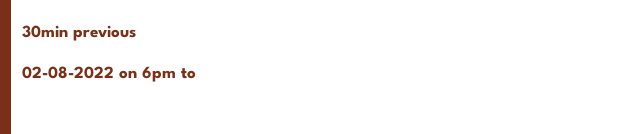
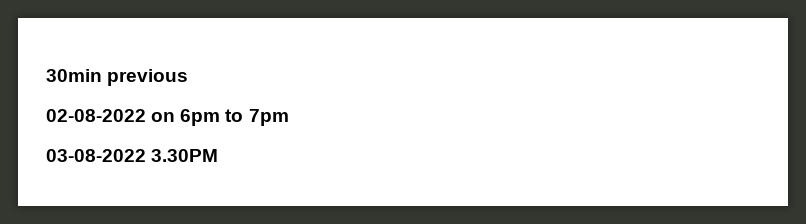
(196, 73) none -> [248,109,289,126] [46,149,219,162] 7pm // 03-08-2022 3.30PM

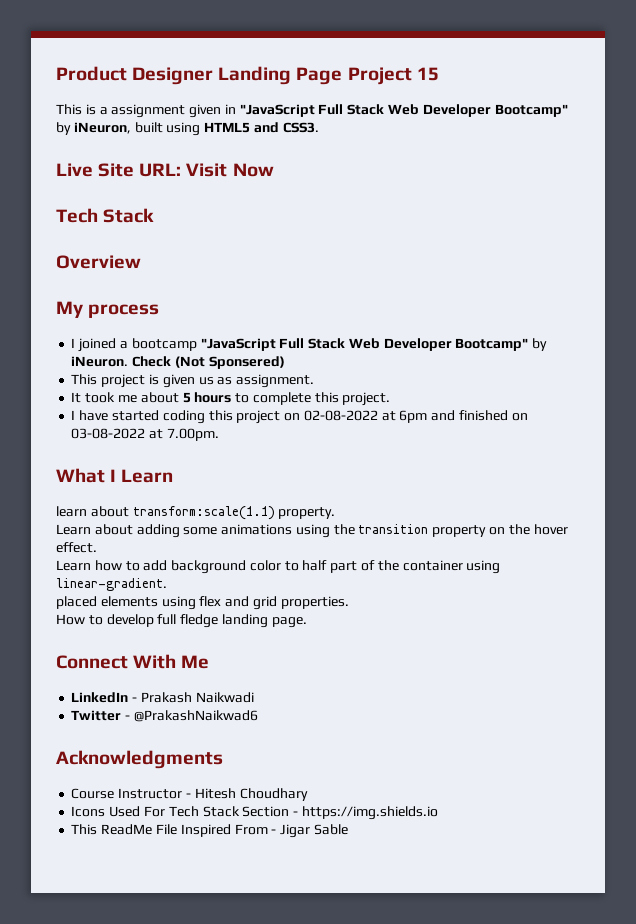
[46,69,189,86] [46,109,289,126] [46,149,219,162] 30min previous // 02-08-2022 on 6pm to 7pm // 03-08-2022 3.30PM -> [56,66,439,85] [56,104,568,118] [56,122,319,136] [56,163,274,177] [56,208,155,223] [56,255,141,269] [56,301,160,318] [71,338,548,352] [71,356,285,369] [71,374,315,388] [71,392,391,406] [71,410,528,424] [71,428,219,441] [56,468,174,483] [56,506,336,520] [56,524,568,538] [56,542,97,553] [56,560,501,574] [56,578,167,591] [56,596,349,610] [56,614,307,628] [56,654,210,669] [71,692,254,703] [71,710,258,722] [56,750,223,769] [71,788,308,801] [71,806,438,820] [71,824,348,838] Product Designer Landing Page Project 15 // This is a assignment given in "JavaScript Full Stack Web Developer Bootcamp" by iNeuron, built using HTML5 and CSS3. // Live Site URL: Visit Now // Tech Stack // Overview // My process // I joined a bootcamp "JavaScript Full Stack Web Developer Bootcamp" by iNeuron. Check (Not Sponsered) // This project is given us as assignment. // It took me about 5 hours to complete this project. // I have started coding this project on 02-08-2022 at 6pm and finished on 03-08-2022 at 7.00pm. // What I Learn // learn about transform:scale(1.1) property. // Learn about adding some animations using the transition property on the hover effect. // Learn how to add background color to half part of the container using linear-gradient. // placed elements using flex and grid properties. // How to develop full fledge landing page. // Connect With Me // LinkedIn - Prakash Naikwadi // Twitter - @PrakashNaikwad6 // Acknowledgments // Course Instructor - Hitesh Choudhary // Icons Used For Tech Stack Section - https://img.shields.io // This ReadMe File Inspired From - Jigar Sable

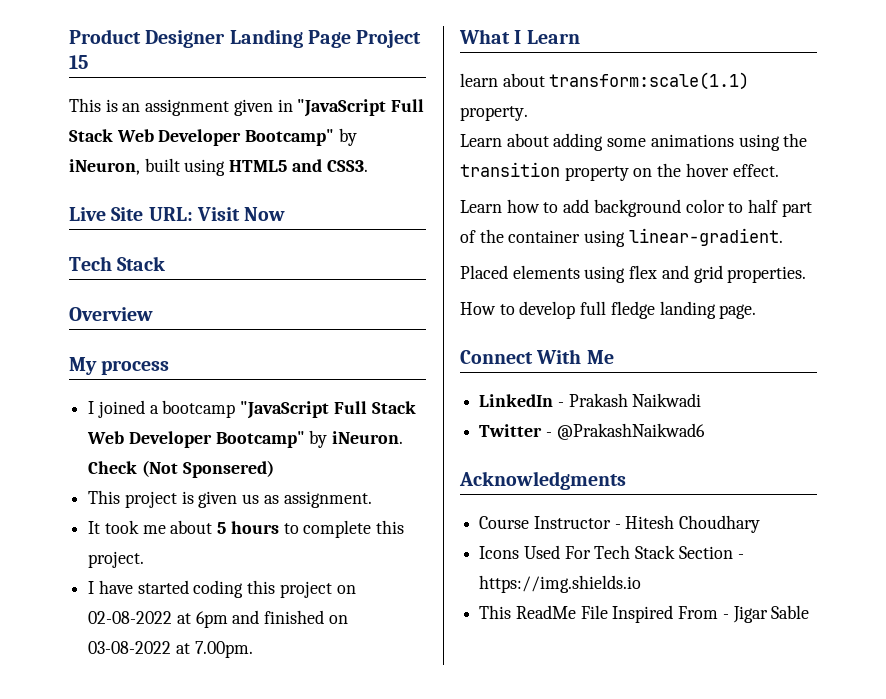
[99,107,108,115] a -> [122,103,141,112] an
[56,596,97,609] placed -> [460,265,508,279] Placed

